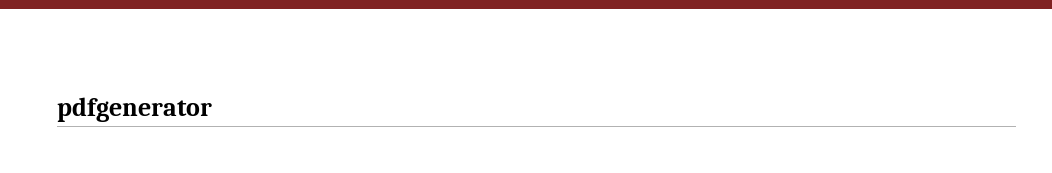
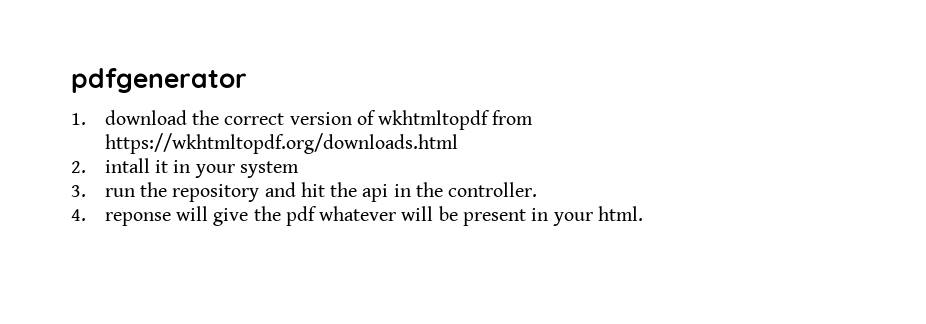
(212, 109) none -> [71,110,534,130] [104,133,458,154] [71,158,299,178] [71,182,538,202] [71,206,643,226] // 1. download the correct version of wkhtmltopdf from https://wkhtmltopdf.org/downloads.html // 2. intall it in your system // 3. run the repository and hit the api in the controller. // 4. reponse will give the pdf whatever will be present in your html.

